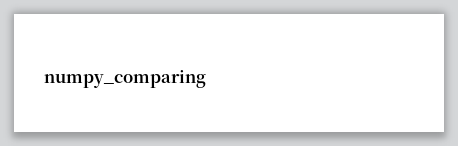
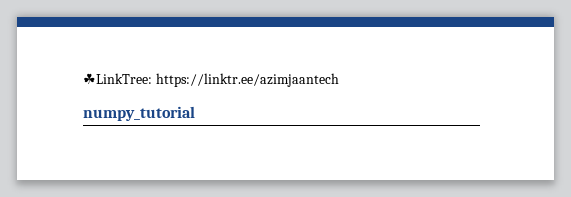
[44,70,206,88] numpy_comparing -> [83,73,339,87] [83,106,195,121] ☘LinkTree: https://linktr.ee/azimjaantech // numpy_tutorial

